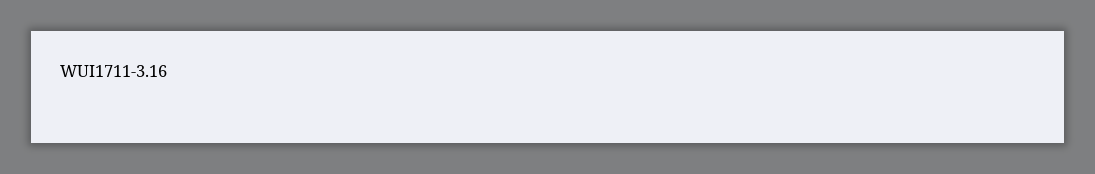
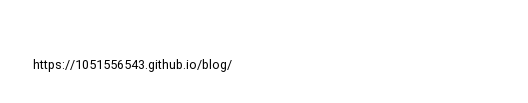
[60,65,167,77] WUI1711-3.16 -> [33,59,232,72] https://1051556543.github.io/blog/

